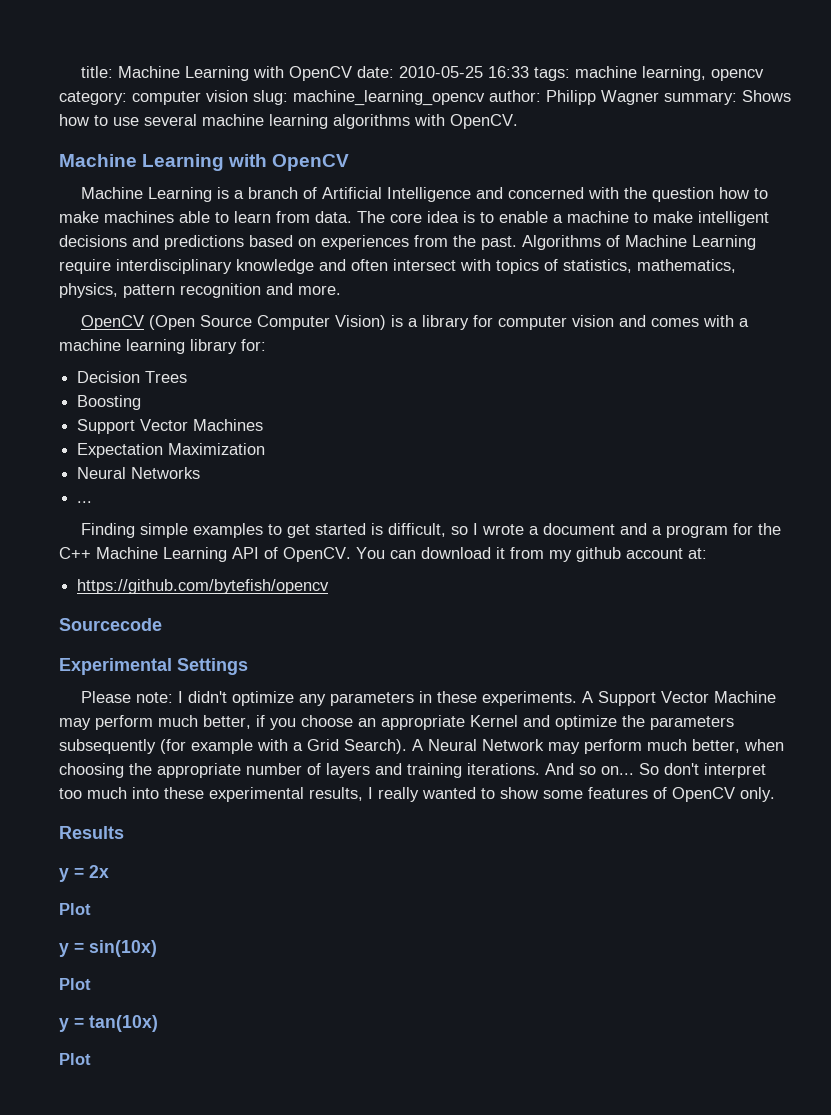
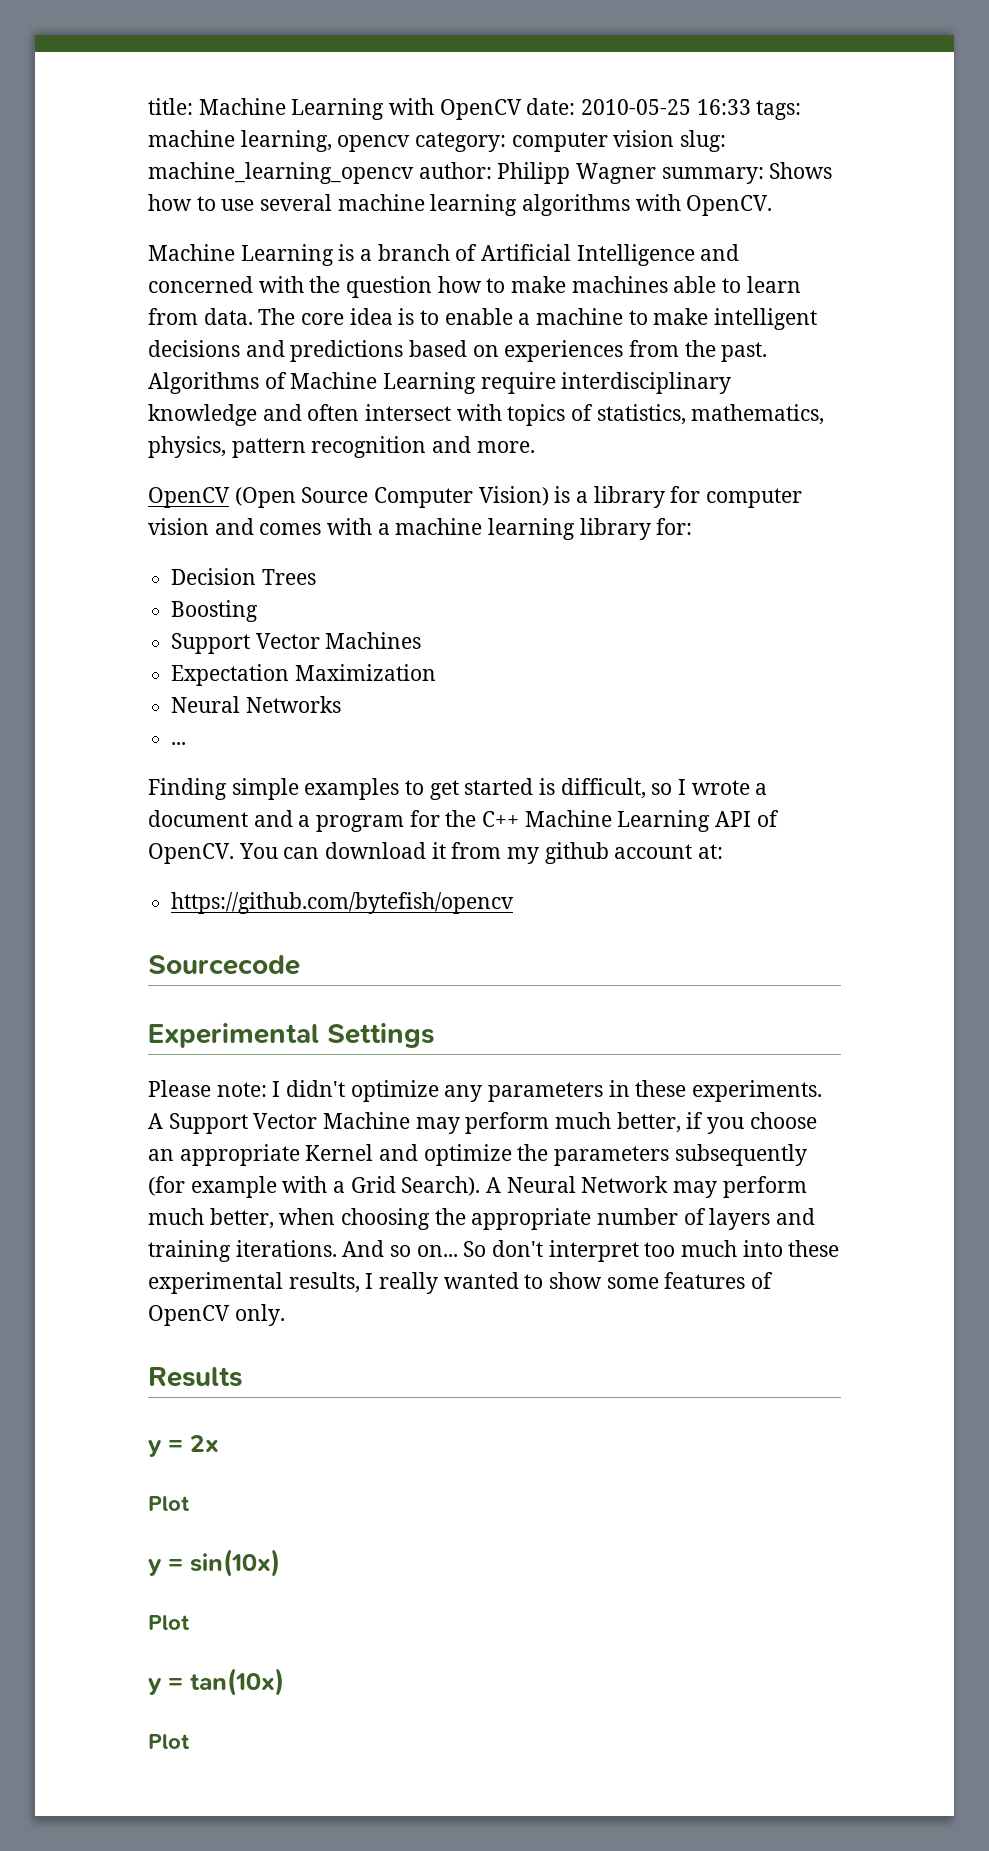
[59,154,350,171] // Machine Learning with OpenCV -> (773, 205) none

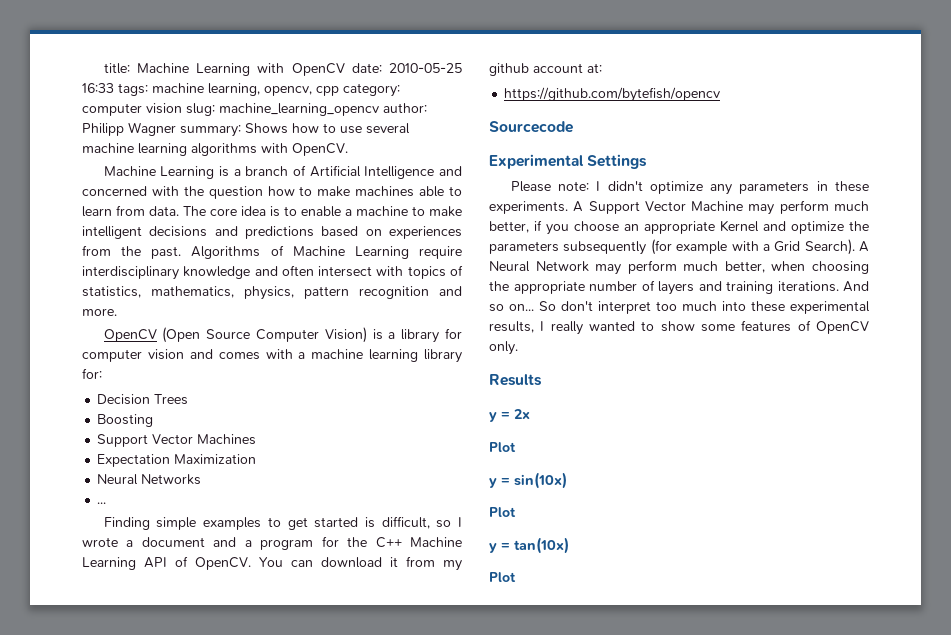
[337,135,411,152] opencv -> [264,86,339,96] opencv, cpp

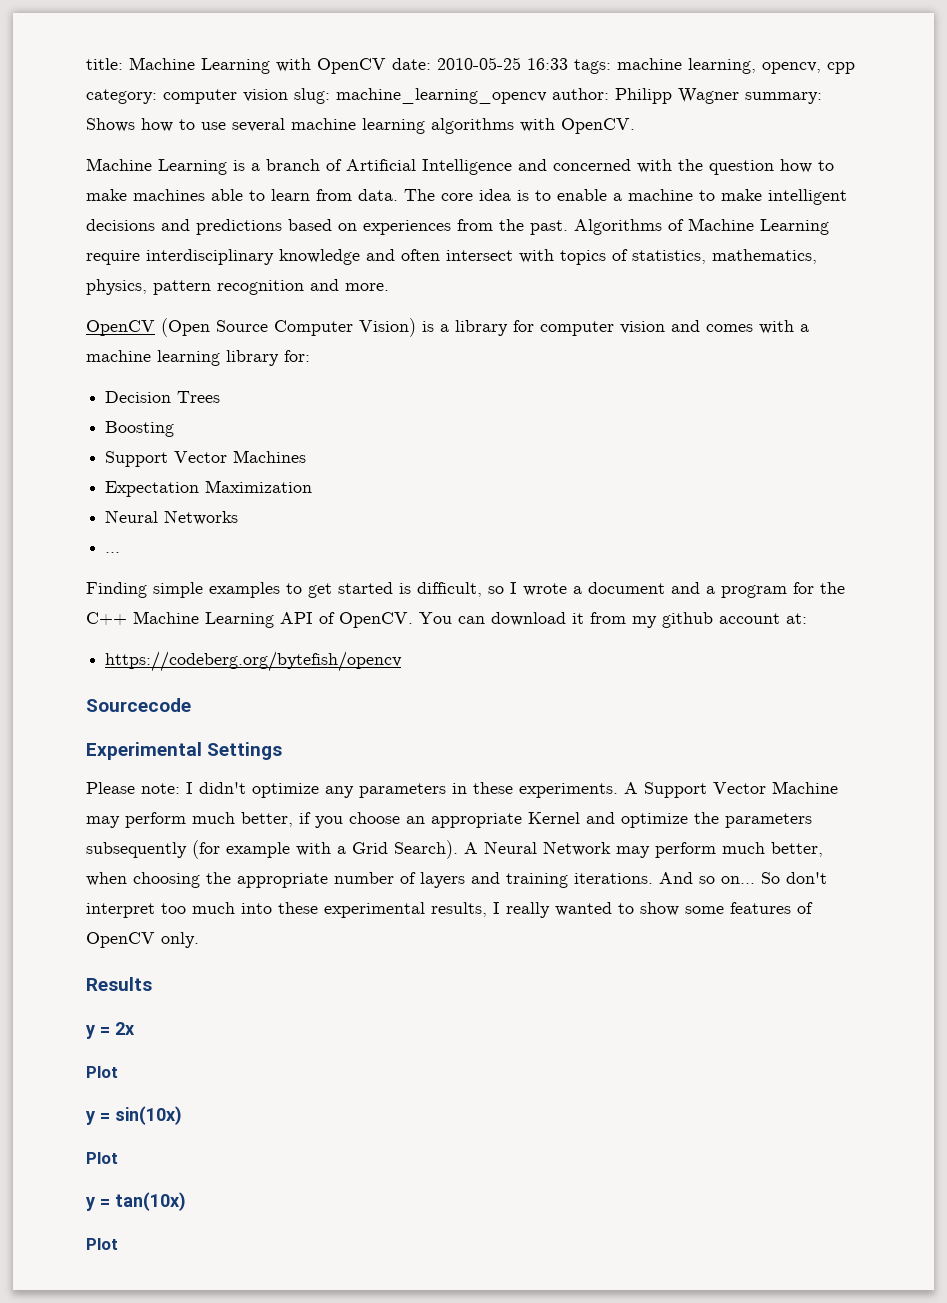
[504,87,721,102] https://github.com/bytefish/opencv -> [105,651,403,672] https://codeberg.org/bytefish/opencv

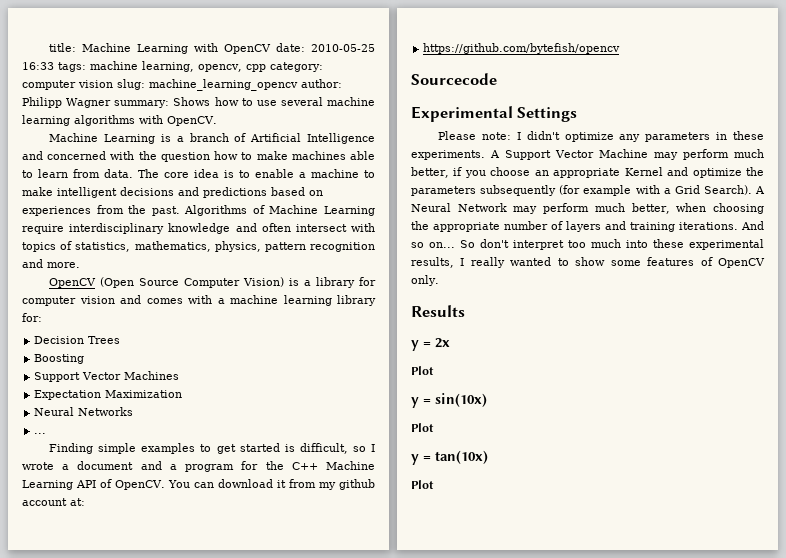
[105,651,403,672] https://codeberg.org/bytefish/opencv -> [423,43,621,54] https://github.com/bytefish/opencv

